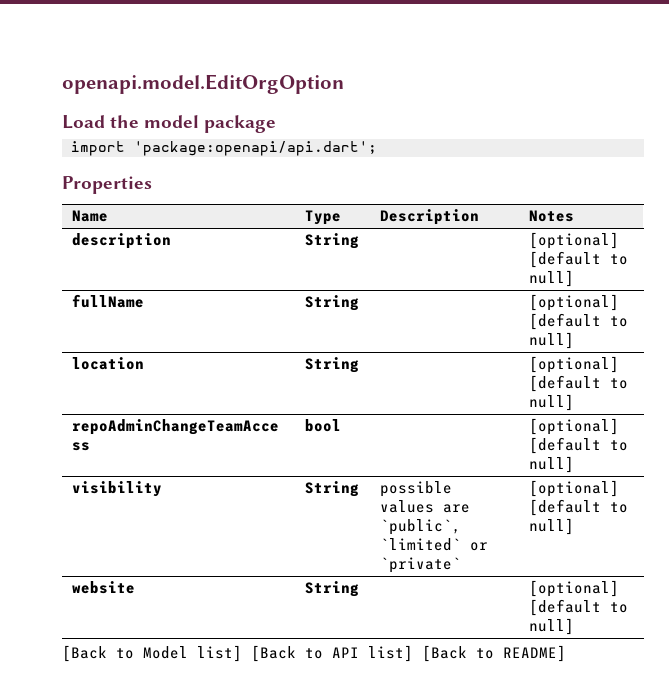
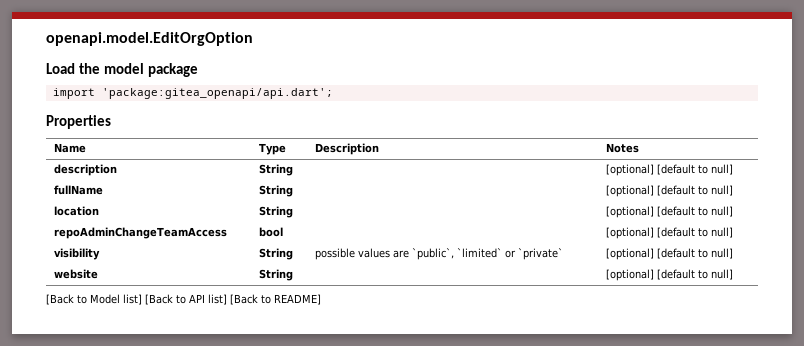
[134,141,377,156] 'package:openapi/api.dart'; -> [101,88,333,99] 'package:gitea_openapi/api.dart';

